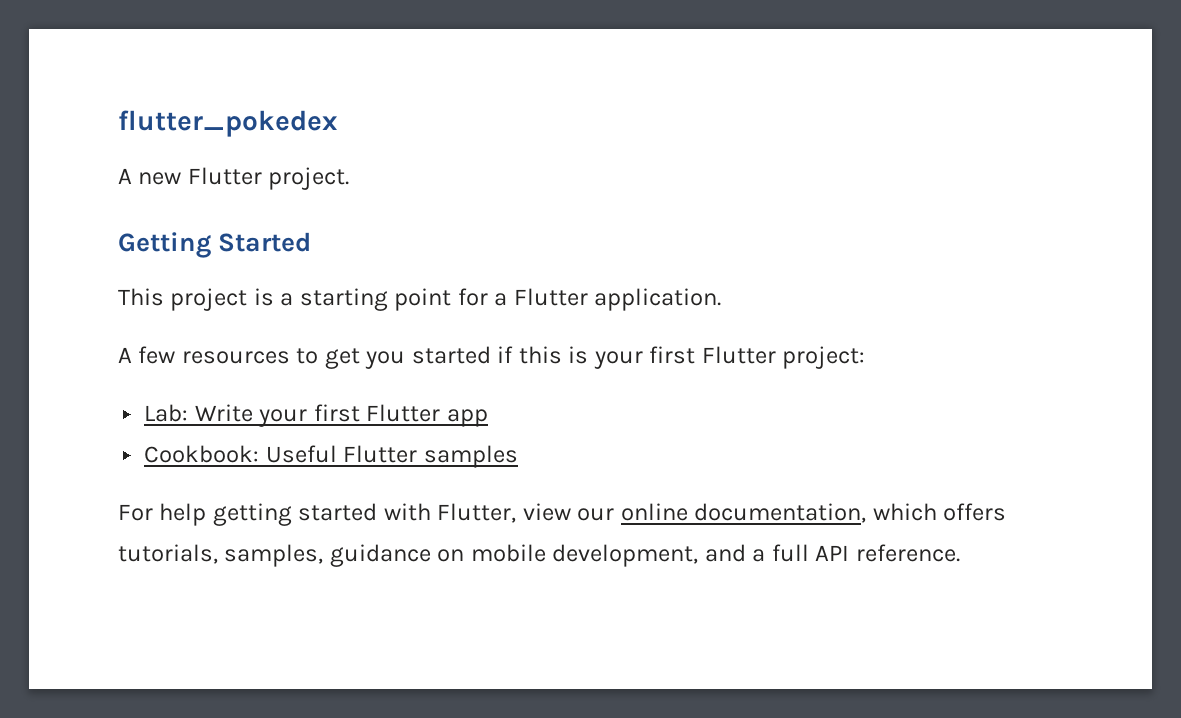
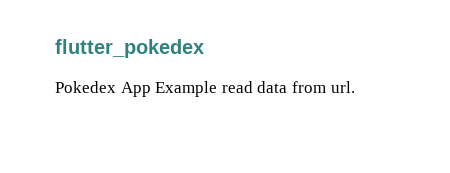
[118,167,350,190] [118,232,312,258] [118,288,722,311] [118,346,866,369] [144,404,488,427] [144,445,518,468] [118,503,1007,526] [118,544,960,567] A new Flutter project. // Getting Started // This project is a starting point for a Flutter application. // A few resources to get you started if this is your first Flutter project: // Lab: Write your first Flutter app // Cookbook: Useful Flutter samples // For help getting started with Flutter, view our online documentation, which offers tutorials, samples, guidance on mobile development, and a full API reference. -> [55,81,355,97] Pokedex App Example read data from url.

